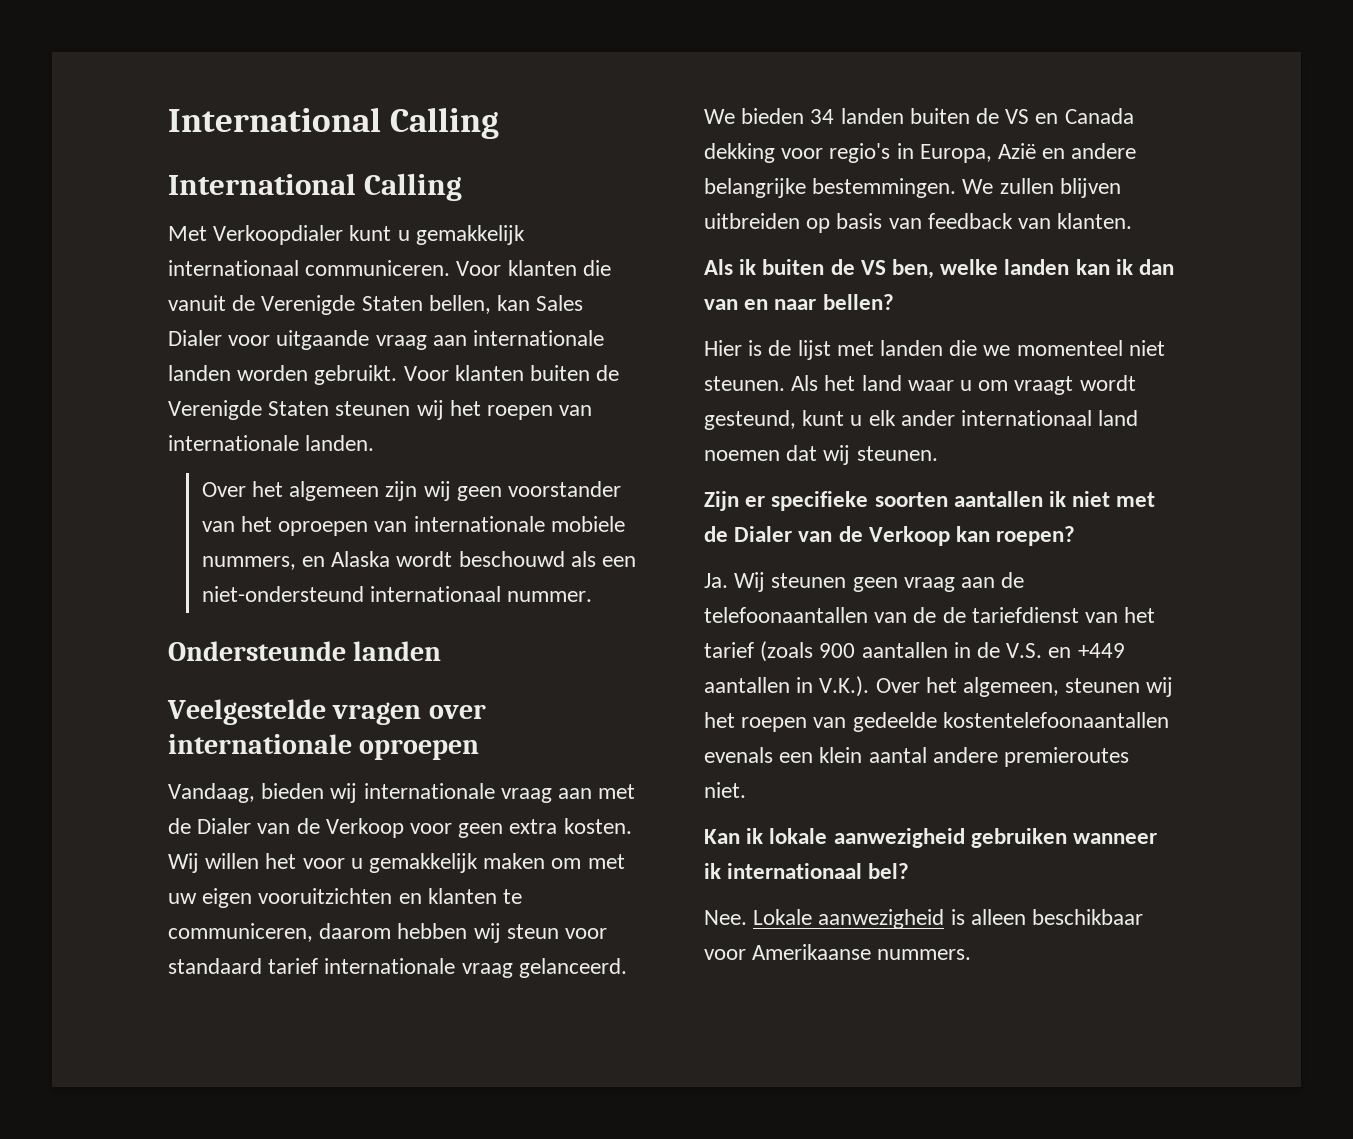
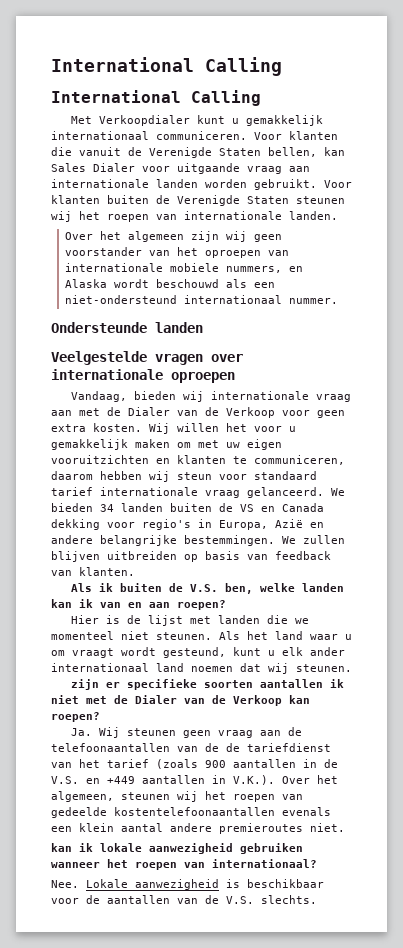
[860,260,886,275] VS -> [190,584,219,592] V.S.
[1139,259,1175,275] dan -> (93, 603) none
[774,294,894,310] naar bellen? -> [149,600,226,610] aan roepen?
[704,491,739,511] Zijn -> [71,679,100,690] zijn
[704,829,740,844] Kan -> [51,843,72,852] kan
[704,863,910,879] ik internationaal bel? -> [107,859,317,870] het roepen van internationaal?
[970,909,1026,925] alleen -> (240, 883) none
[752,944,972,960] Amerikaanse nummers. -> [86,895,317,904] de aantallen van de V.S. slechts.

